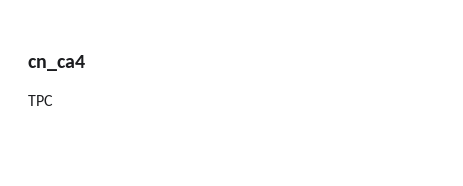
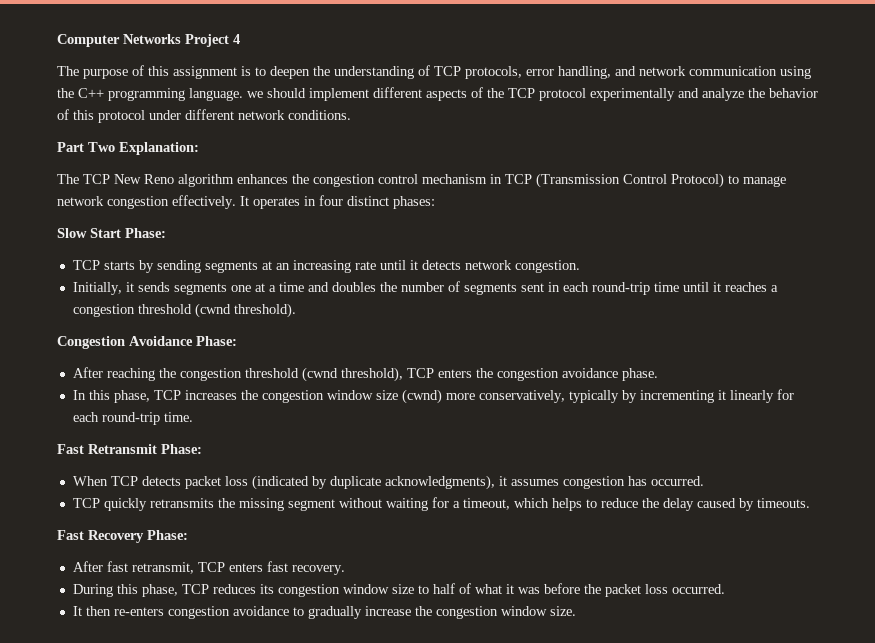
[28,55,85,71] [28,95,53,106] cn_ca4 // TPC -> [57,34,240,47] [57,65,811,79] [57,87,818,101] [57,109,351,123] [57,142,199,155] [57,173,786,188] [57,195,435,209] [57,228,166,238] [72,260,580,273] [72,281,778,295] [72,303,296,318] [57,336,237,349] [72,367,658,382] [72,389,794,404] [72,412,193,425] [57,444,202,454] [72,475,704,490] [72,497,810,511] [57,530,188,543] [72,561,345,575] [72,583,725,597] [72,606,576,619] Computer Networks Project 4 // The purpose of this assignment is to deepen the understanding of TCP protocols, error handling, and network communication using the C++ programming language. we should implement different aspects of the TCP protocol experimentally and analyze the behavior of this protocol under different network conditions. // Part Two Explanation: // The TCP New Reno algorithm enhances the congestion control mechanism in TCP (Transmission Control Protocol) to manage network congestion effectively. It operates in four distinct phases: // Slow Start Phase: // TCP starts by sending segments at an increasing rate until it detects network congestion. // Initially, it sends segments one at a time and doubles the number of segments sent in each round-trip time until it reaches a congestion threshold (cwnd threshold). // Congestion Avoidance Phase: // After reaching the congestion threshold (cwnd threshold), TCP enters the congestion avoidance phase. // In this phase, TCP increases the congestion window size (cwnd) more conservatively, typically by incrementing it linearly for each round-trip time. // Fast Retransmit Phase: // When TCP detects packet loss (indicated by duplicate acknowledgments), it assumes congestion has occurred. // TCP quickly retransmits the missing segment without waiting for a timeout, which helps to reduce the delay caused by timeouts. // Fast Recovery Phase: // After fast retransmit, TCP enters fast recovery. // During this phase, TCP reduces its congestion window size to half of what it was before the packet loss occurred. // It then re-enters congestion avoidance to gradually increase the congestion window size.

